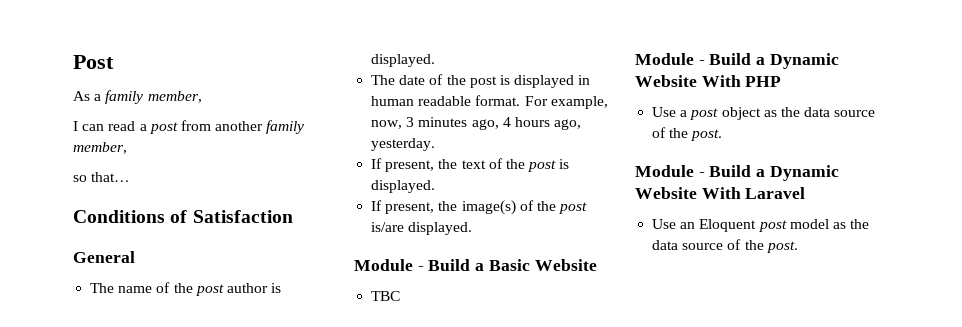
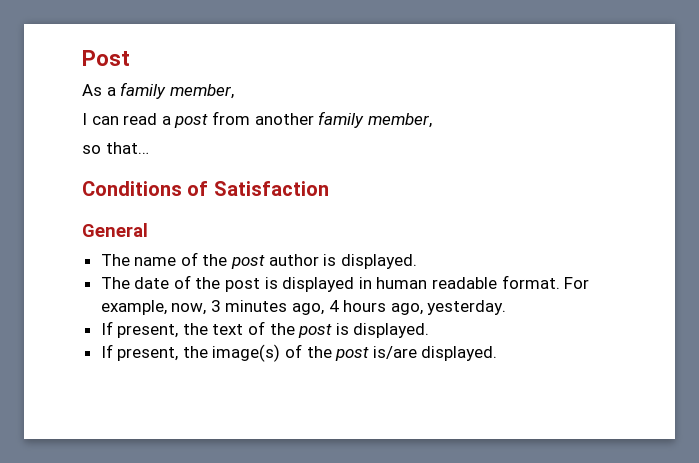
[354,259,597,271] [371,291,401,301] [635,53,839,69] [635,75,782,87] [652,107,876,120] [652,127,723,141] [635,165,839,181] [635,187,806,199] [652,219,870,232] [652,239,798,253] // Module - Build a Basic Website // TBC // Module - Build a Dynamic Website With PHP // Use a post object as the data source of the post. // Module - Build a Dynamic Website With Laravel // Use an Eloquent post model as the data source of the post. -> (498, 353) none

